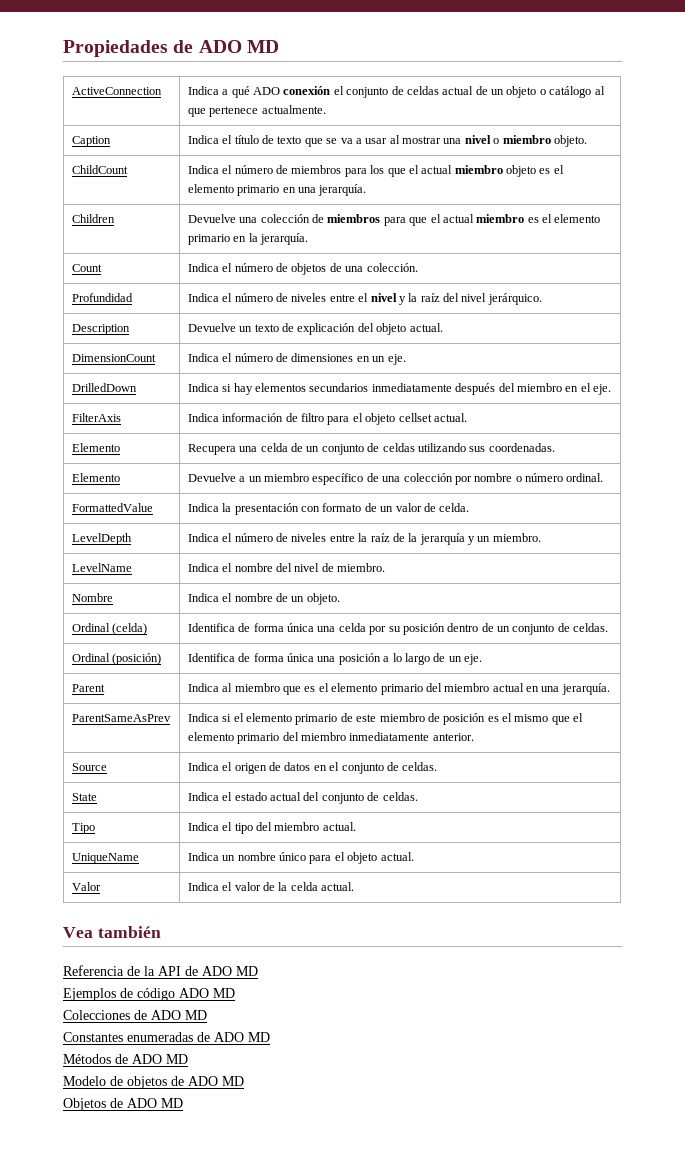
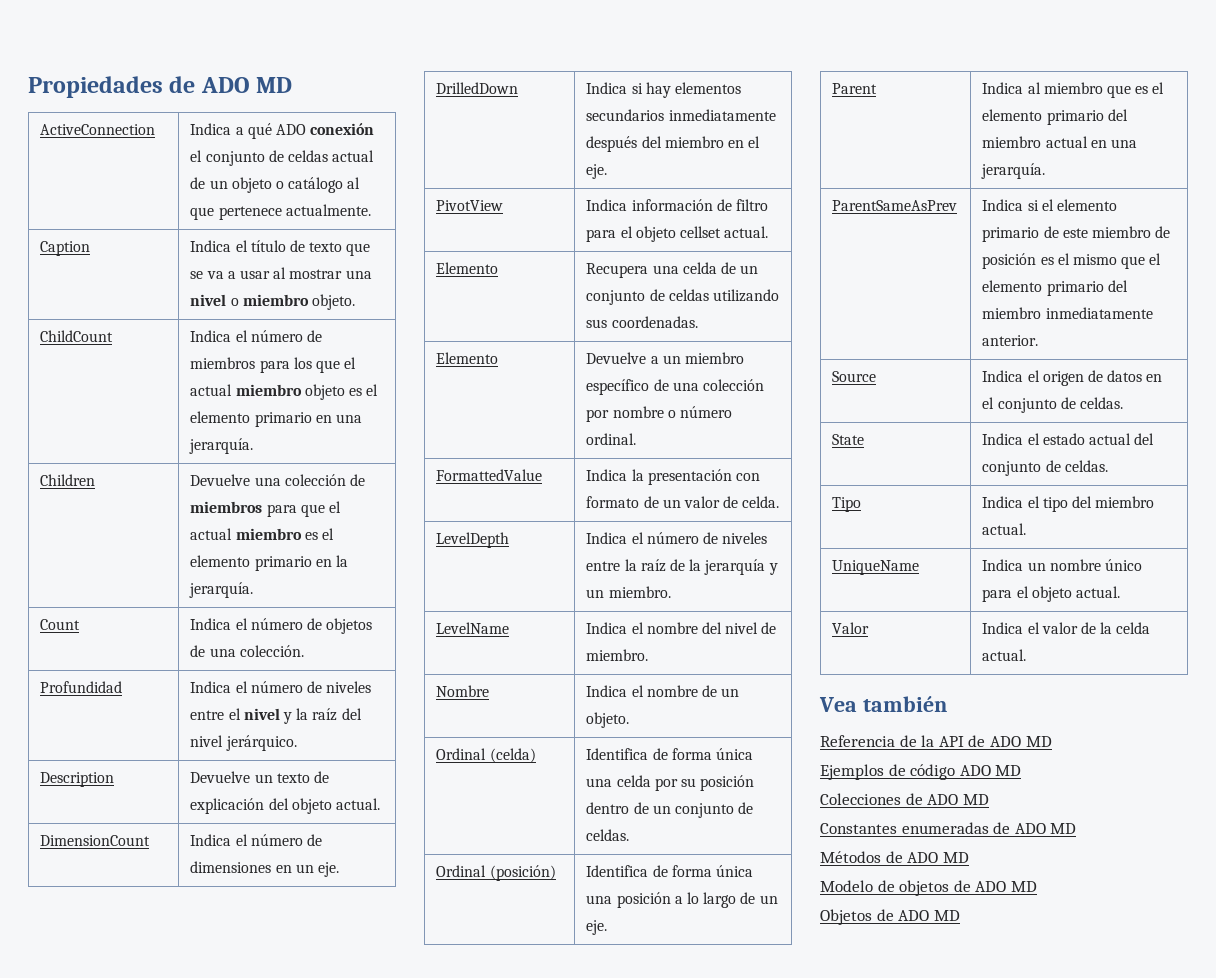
[71,413,121,422] FilterAxis -> [436,200,504,211] PivotView

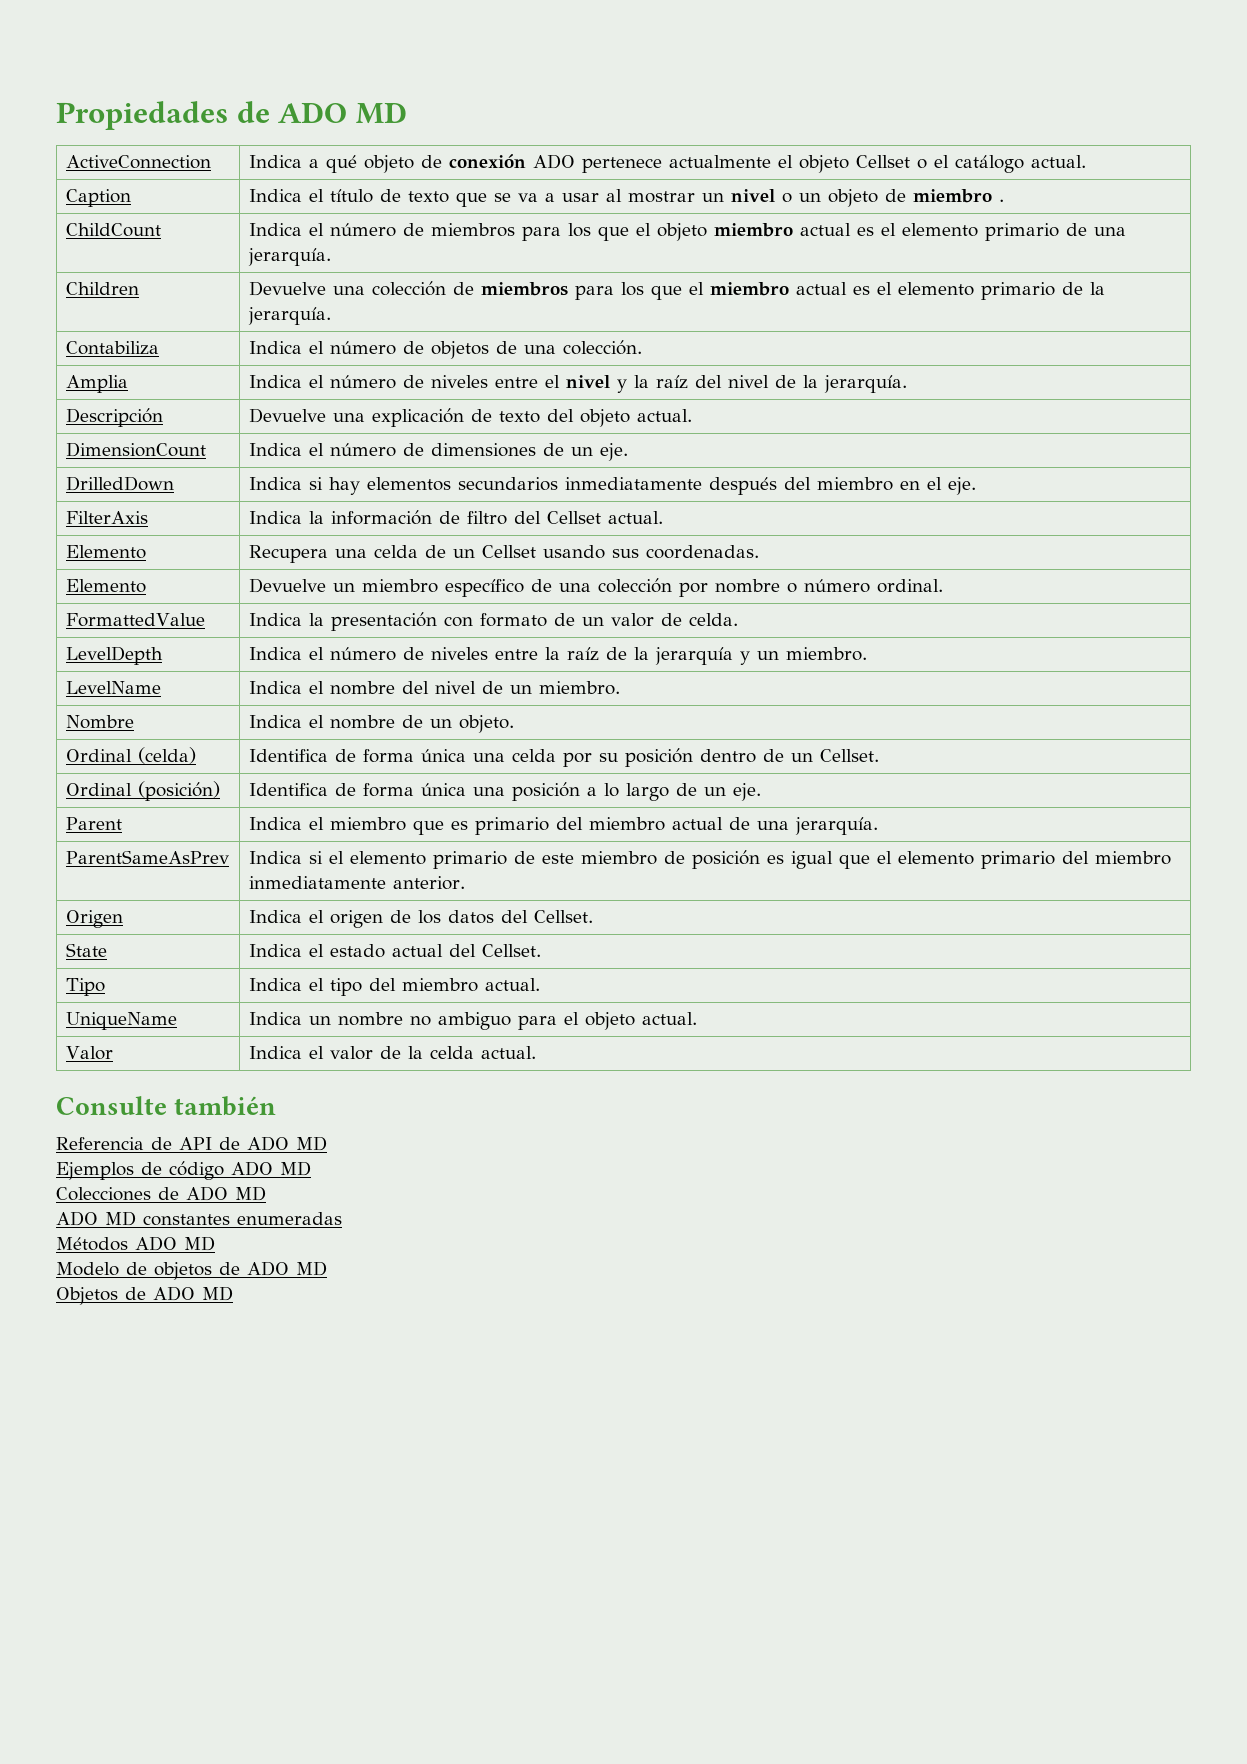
[276,123,375,135] [190,150,375,166] [190,177,361,193] [190,204,371,220] ADO conexión el conjunto de celdas actual de un objeto o catálogo al que pertenece actualmente. -> [363,154,1086,173] objeto de conexión ADO pertenece actualmente el objeto Cellset o el catálogo actual.
[345,270,372,279] una -> [701,193,724,202] un
[242,294,356,310] miembro objeto. -> [798,189,1004,207] un objeto de miembro .
[190,384,379,400] [190,411,332,427] actual miembro objeto es el elemento primario en -> [656,223,1087,241] objeto miembro actual es el elemento primario de
[300,501,342,517] [190,528,335,540] [190,555,349,571] [189,582,254,598] [40,619,81,630] que el actual miembro es el elemento primario en la jerarquía. // Count -> [620,282,1105,300] [247,307,331,325] [65,341,159,355] los que el miembro actual es el elemento primario de la jerarquía. // Contabiliza
[40,681,123,693] Profundidad -> [65,375,128,393] Amplia
[225,735,297,751] [40,772,115,787] [190,771,330,783] [190,798,265,814] jerárquico. // Description | Devuelve un texto de explicación -> [774,375,907,393] [65,408,163,427] [248,408,540,427] de la jerarquía. // Descripción | Devuelve una explicación de texto
[275,865,292,873] en -> [542,443,564,456] de
[436,200,504,211] [586,199,628,211] PivotView | Indica -> [65,511,148,524] [248,511,324,524] FilterAxis | Indica la
[586,226,722,242] para el objeto cellset -> [513,511,601,524] del Cellset
[586,289,780,305] conjunto de celdas utilizando -> [481,545,605,559] Cellset usando
[650,356,659,364] a -> (326, 585) none
(777, 628) none -> [509,685,532,694] un
[675,802,754,818] [586,829,630,841] conjunto de celdas. -> [819,749,879,762] Cellset.
[1027,82,1041,94] al -> [308,817,324,830] el
[1152,82,1165,94] [982,109,1043,121] el elemento -> (468, 825) none
[1090,140,1107,148] en -> [728,817,750,830] de
[1057,253,1118,265] el mismo -> [790,851,833,869] igual
[832,371,877,382] Source -> [65,910,123,928] Origen
[1107,370,1163,382] [982,397,1124,413] datos en el conjunto de celdas. -> [417,910,593,924] los datos del Cellset.
[982,460,1108,476] conjunto de celdas. -> [481,944,541,957] Cellset.
[1105,559,1143,571] único -> [409,1012,511,1030] no ambiguo
[819,697,857,712] Vea -> [56,1096,167,1115] Consulte
[921,735,935,747] la -> (172, 1143) none
[820,822,1077,834] Constantes enumeradas de ADO MD -> [56,1211,342,1226] ADO MD constantes enumeradas
[885,851,903,863] de -> (128, 1244) none

